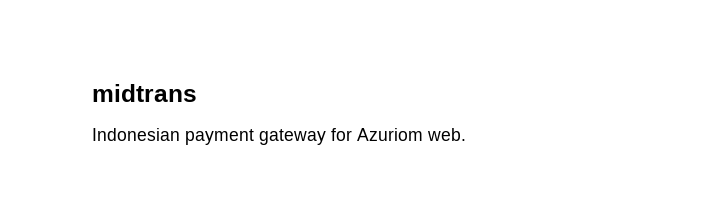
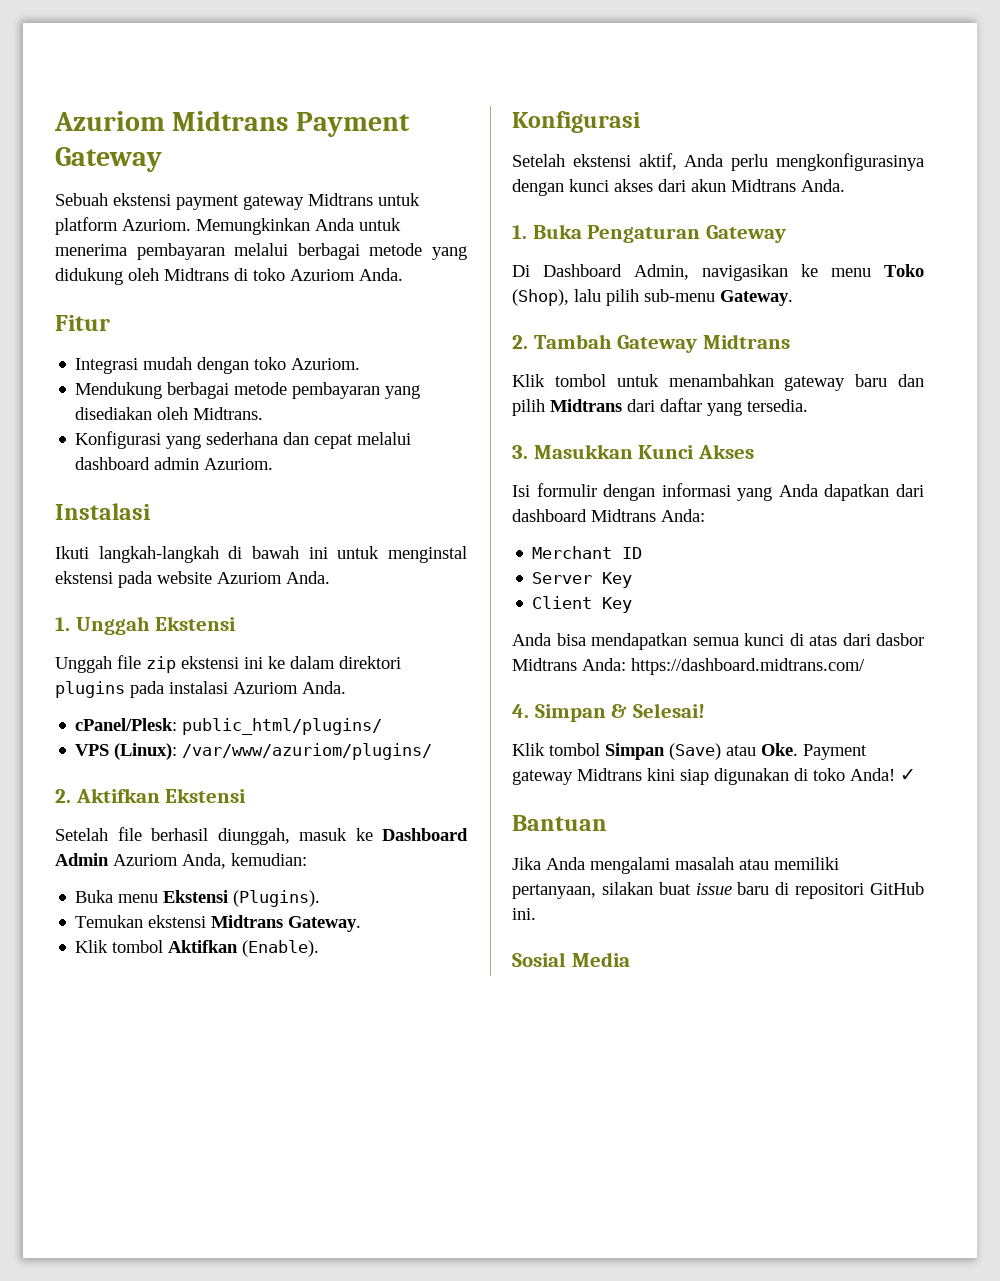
[92,84,197,102] [92,128,466,145] midtrans // Indonesian payment gateway for Azuriom web. -> [54,111,410,137] [55,147,162,172] [55,193,420,210] [55,217,401,235] [55,243,467,260] [55,268,403,285] [55,315,110,331] [75,357,361,374] [75,382,421,399] [75,407,264,420] [75,431,412,449] [75,457,274,470] [55,503,151,520] [55,546,467,563] [55,571,330,588] [55,616,237,635] [55,655,401,673] [55,681,346,698] [75,718,383,735] [75,743,433,760] [55,788,247,803] [55,827,468,845] [55,853,307,869] [75,890,321,907] [75,915,362,932] [75,940,320,957] [512,111,641,133] [512,153,924,171] [512,179,845,196] [512,224,786,243] [512,264,924,281] [512,289,793,306] [512,334,790,353] [512,374,924,391] [512,398,808,416] [512,444,754,459] [512,483,924,501] [512,509,705,522] [532,546,643,559] [532,572,633,588] [532,596,633,613] [512,633,924,650] [512,658,865,675] [512,703,705,722] [512,743,867,760] [512,768,916,785] [512,815,607,831] [512,857,839,874] [512,882,924,899] [512,908,536,920] [512,952,630,967] Azuriom Midtrans Payment Gateway // Sebuah ekstensi payment gateway Midtrans untuk platform Azuriom. Memungkinkan Anda untuk menerima pembayaran melalui berbagai metode yang didukung oleh Midtrans di toko Azuriom Anda. // Fitur // Integrasi mudah dengan toko Azuriom. // Mendukung berbagai metode pembayaran yang disediakan oleh Midtrans. // Konfigurasi yang sederhana dan cepat melalui dashboard admin Azuriom. // Instalasi // Ikuti langkah-langkah di bawah ini untuk menginstal ekstensi pada website Azuriom Anda. // 1. Unggah Ekstensi // Unggah file zip ekstensi ini ke dalam direktori plugins pada instalasi Azuriom Anda. // cPanel/Plesk: public_html/plugins/ // VPS (Linux): /var/www/azuriom/plugins/ // 2. Aktifkan Ekstensi // Setelah file berhasil diunggah, masuk ke Dashboard Admin Azuriom Anda, kemudian: // Buka menu Ekstensi (Plugins). // Temukan ekstensi Midtrans Gateway. // Klik tombol Aktifkan (Enable). // Konfigurasi // Setelah ekstensi aktif, Anda perlu mengkonfigurasinya dengan kunci akses dari akun Midtrans Anda. // 1. Buka Pengaturan Gateway // Di Dashboard Admin, navigasikan ke menu Toko (Shop), lalu pilih sub-menu Gateway. // 2. Tambah Gateway Midtrans // Klik tombol untuk menambahkan gateway baru dan pilih Midtrans dari daftar yang tersedia. // 3. Masukkan Kunci Akses // Isi formulir dengan informasi yang Anda dapatkan dari dashboard Midtrans Anda: // Merchant ID // Server Key // Client Key // Anda bisa mendapatkan semua kunci di atas dari dasbor Midtrans Anda: https://dashboard.midtrans.com/ // 4. Simpan & Selesai! // Klik tombol Simpan (Save) atau Oke. Payment gateway Midtrans kini siap digunakan di toko Anda! ✓ // Bantuan // Jika Anda mengalami masalah atau memiliki pertanyaan, silakan buat issue baru di repositori GitHub ini. // Sosial Media

